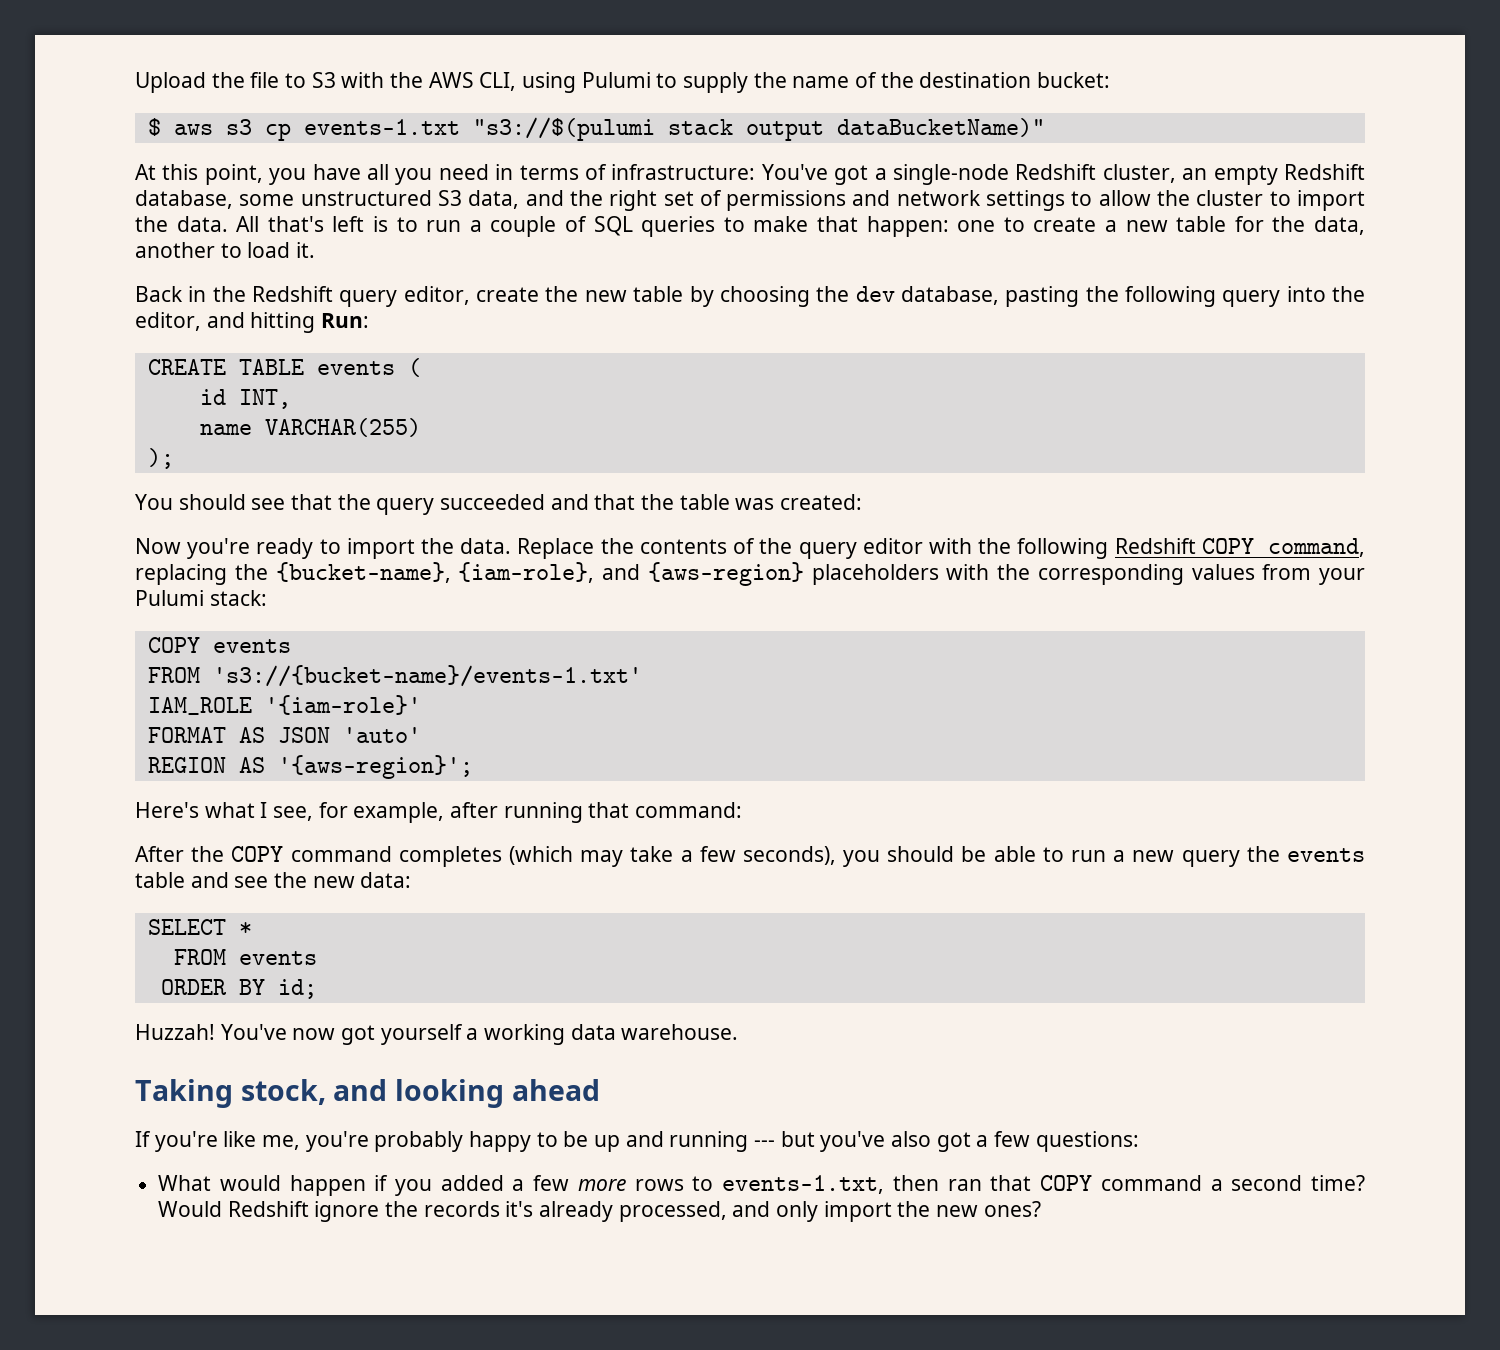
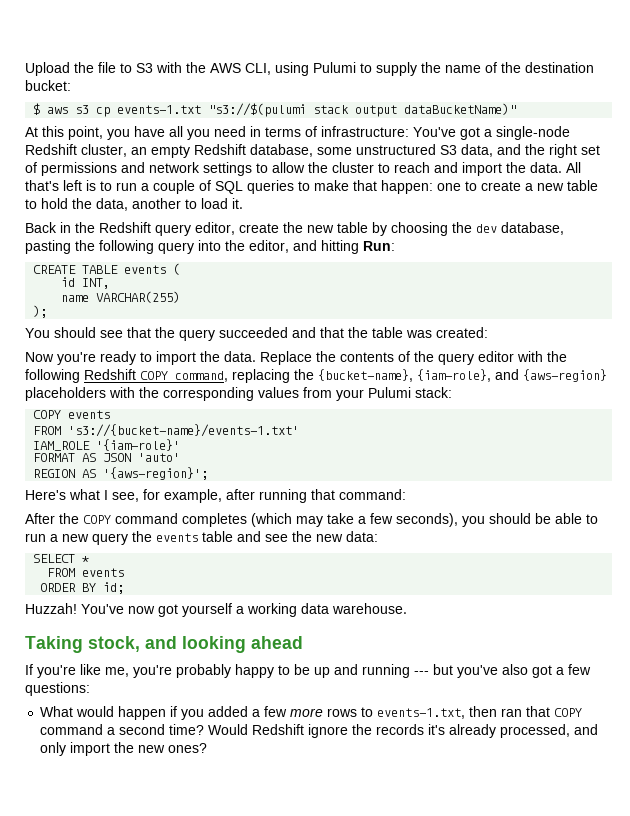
(1291, 198) none -> [394,162,458,173] reach and
[1234,216,1264,232] for -> [25,198,68,209] to hold

